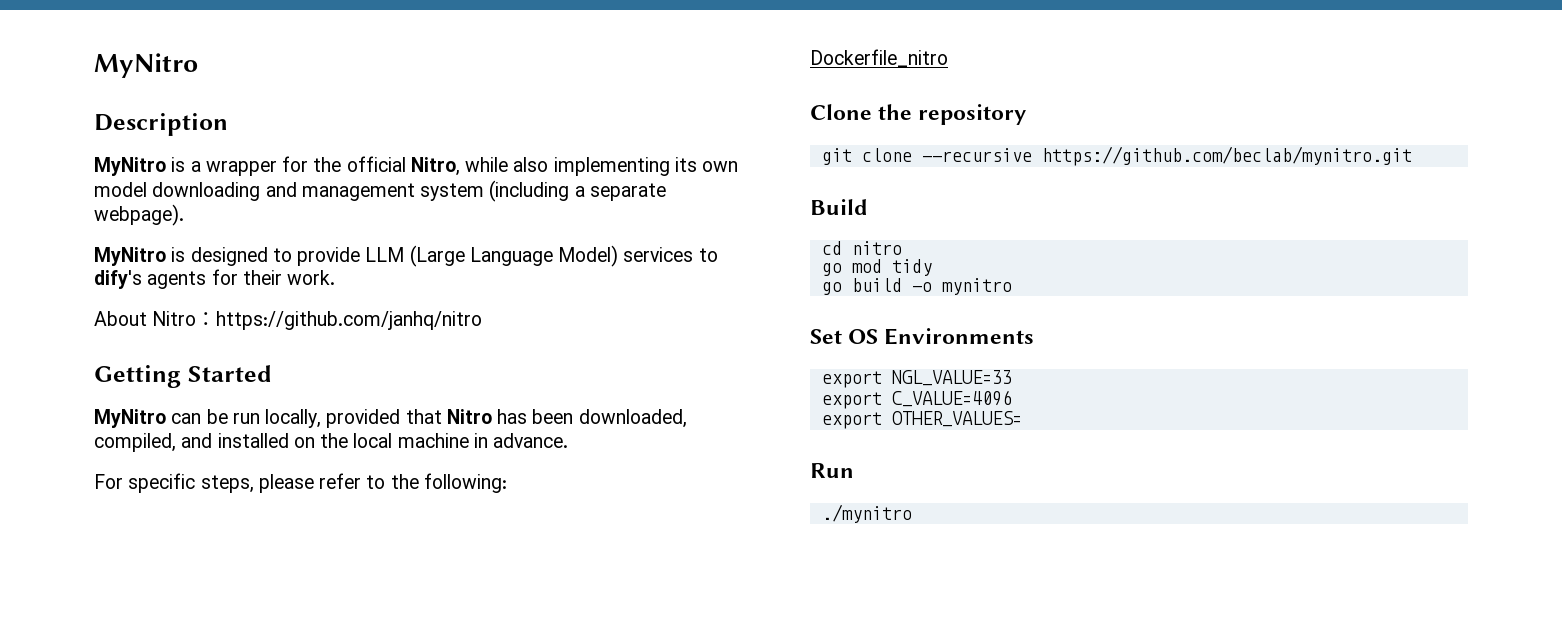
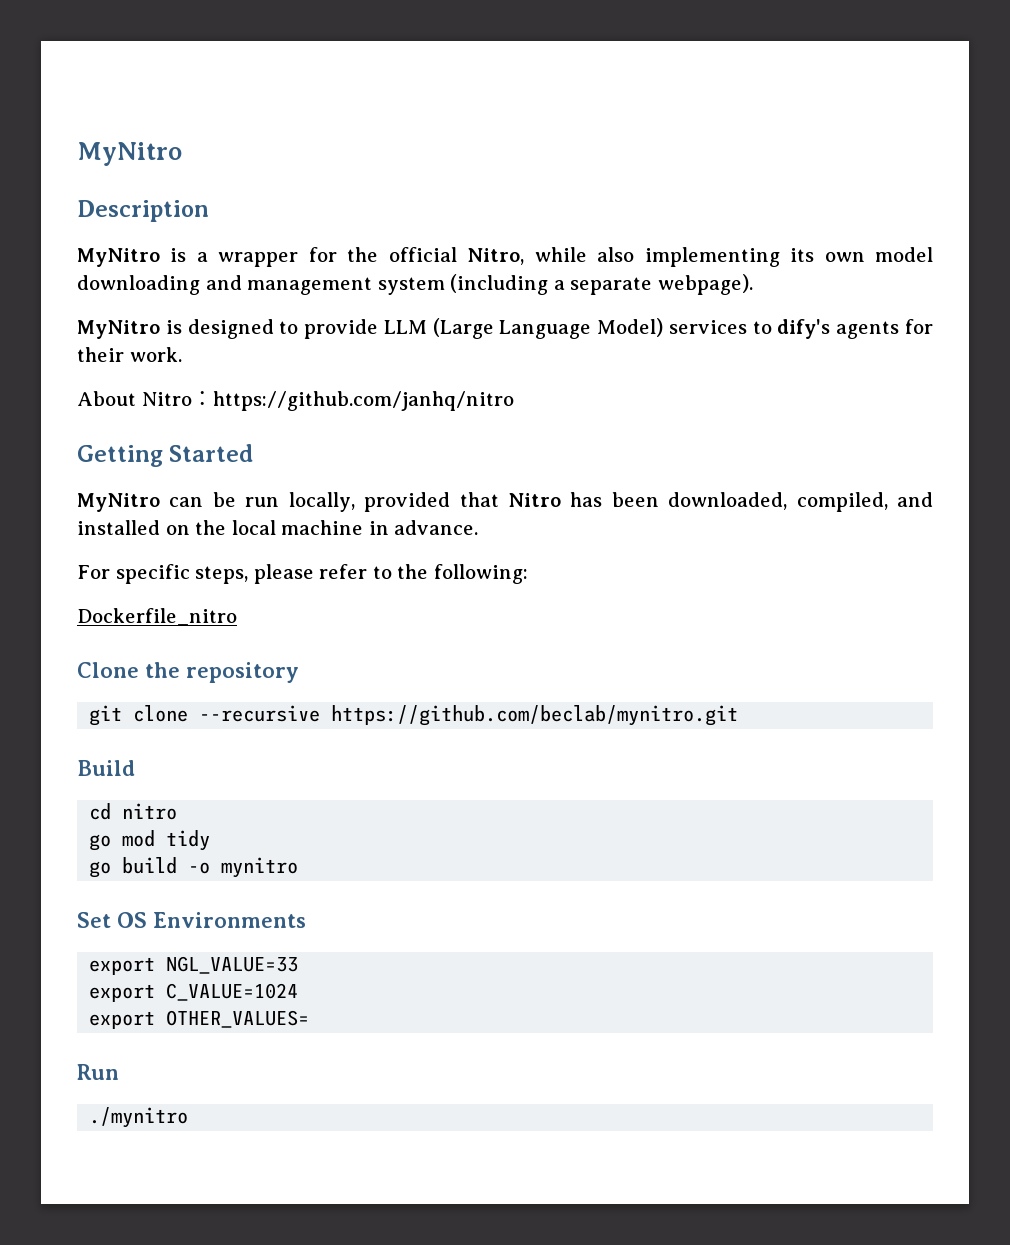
[891,390,1012,407] C_VALUE=4096 -> [166,983,299,1001] C_VALUE=1024

